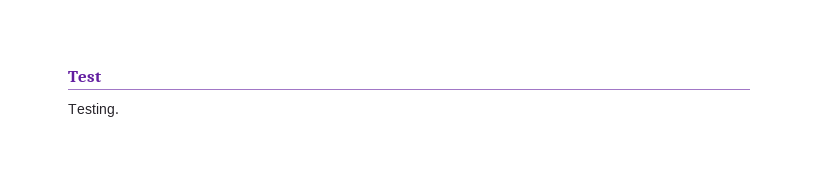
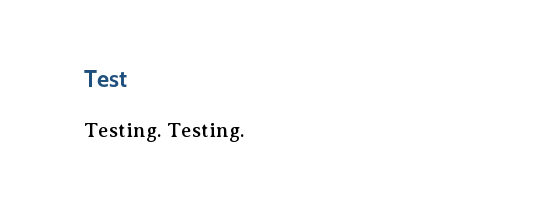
(119, 110) none -> [166,123,244,142] Testing.

